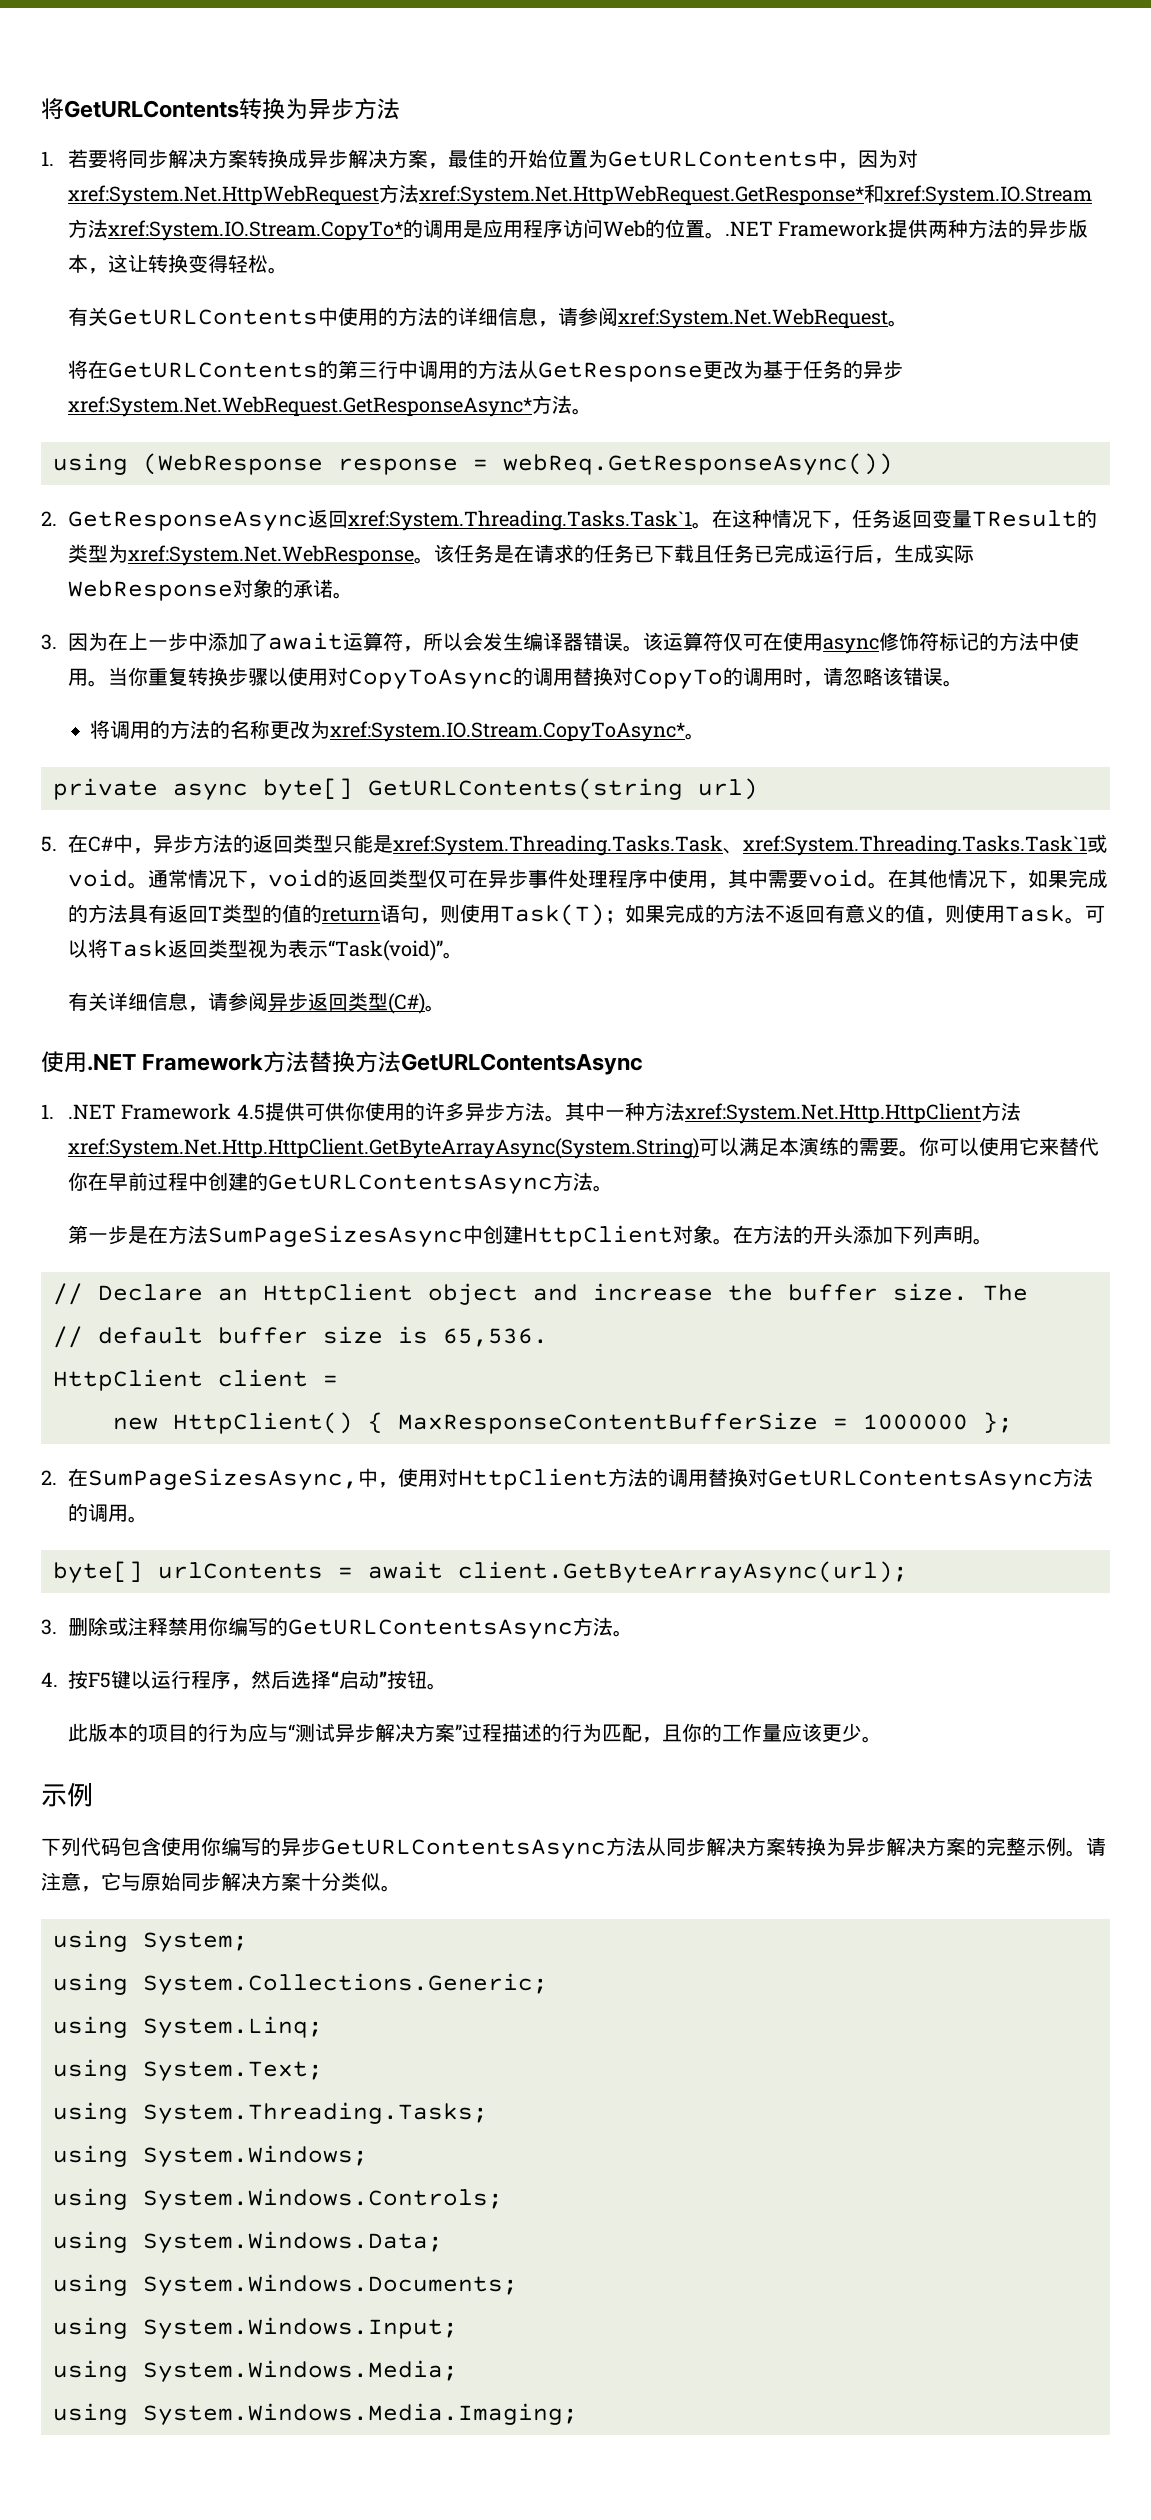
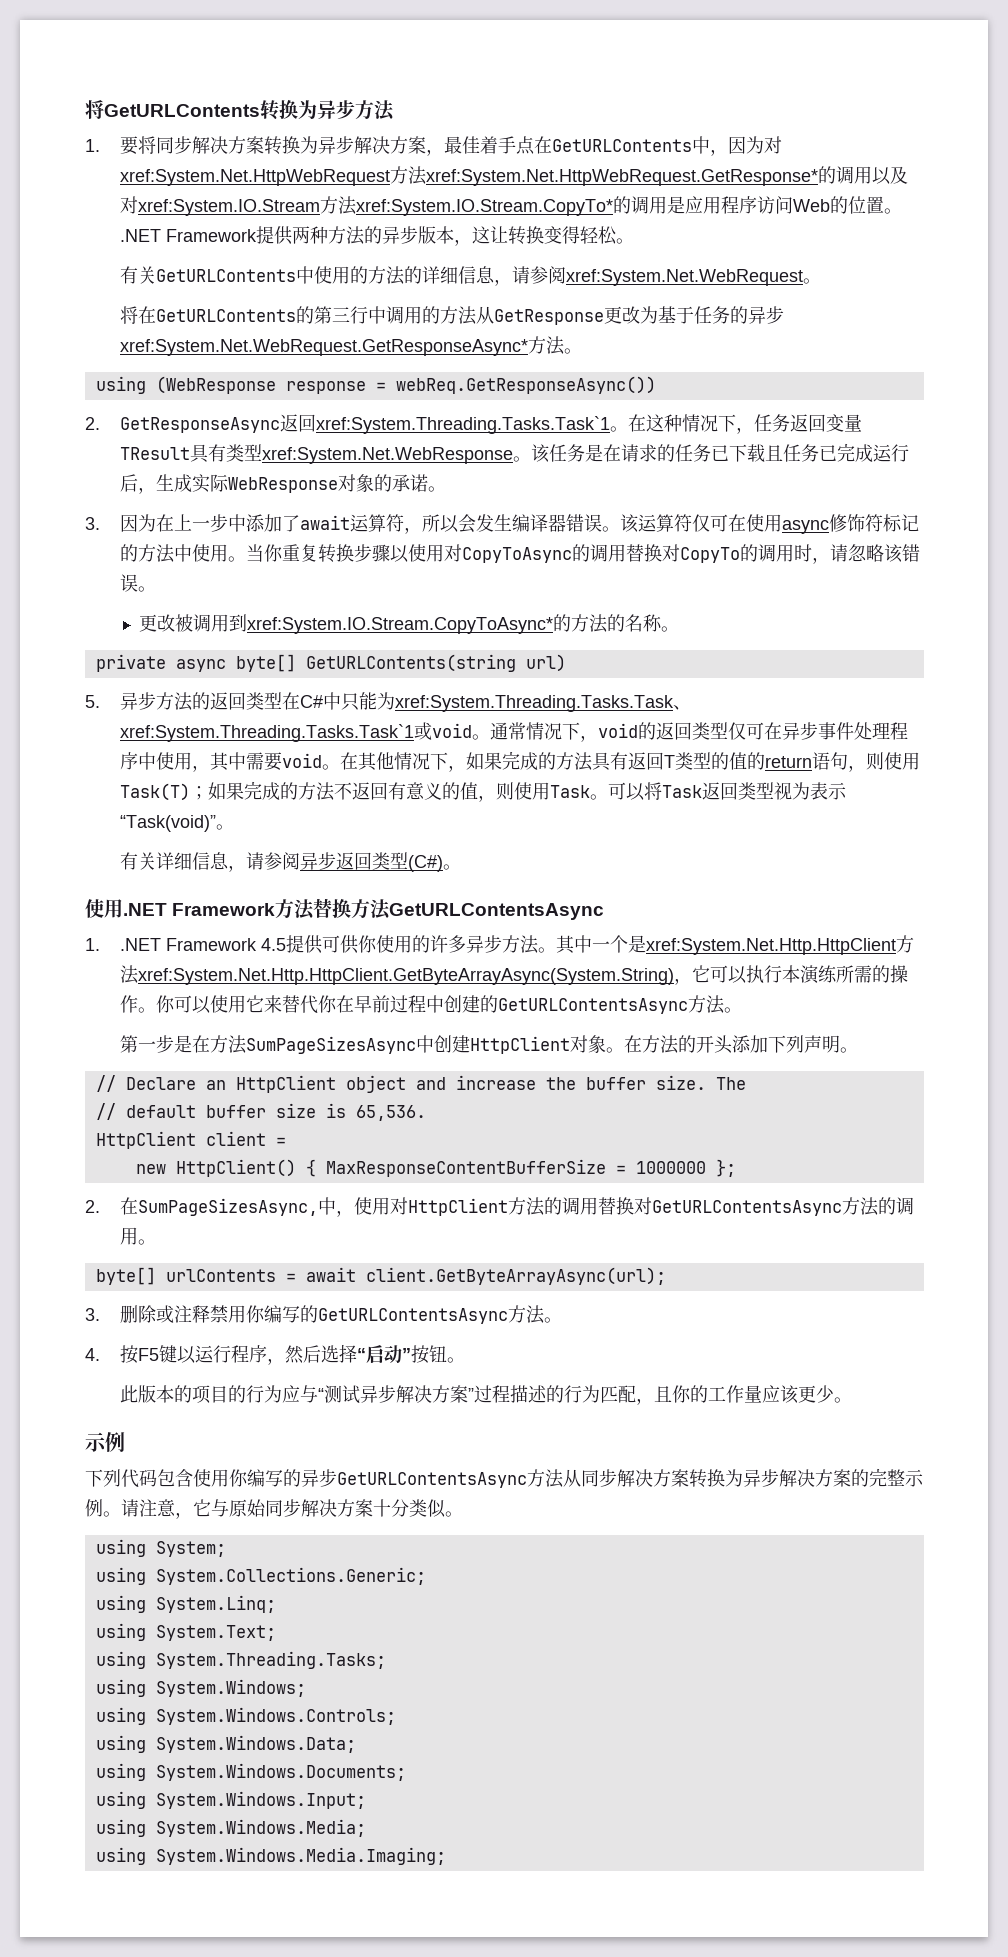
[67,149,88,168] 若 -> (100, 145) none
[287,149,308,168] 成 -> [299,136,318,154] 为
[487,149,608,168] 的开始位置为 -> [479,136,552,155] 着手点在
[863,184,884,203] 和 -> [817,166,908,185] [119,196,138,214] 的调用以及对
[1076,509,1097,528] [67,544,128,563] 的类型为 -> [189,444,262,463] 具有类型
[89,720,150,739] 将调用 -> [139,614,554,634] 更改被调用到xref:System.IO.Stream.CopyToAsync*
[269,720,685,742] 更改为xref:System.IO.Stream.CopyToAsync* -> (663, 623) none
[67,834,153,854] 在C#中， -> (100, 701) none
[332,834,393,853] 只能是 -> [281,692,395,711] 在C#中只能为
[624,1102,685,1121] 种方法 -> [609,935,646,953] 个是
[698,1137,899,1156] 可以满足本演练的需要 -> [673,965,908,985] [119,995,138,1013] ，它可以执行本演练所需的操作

